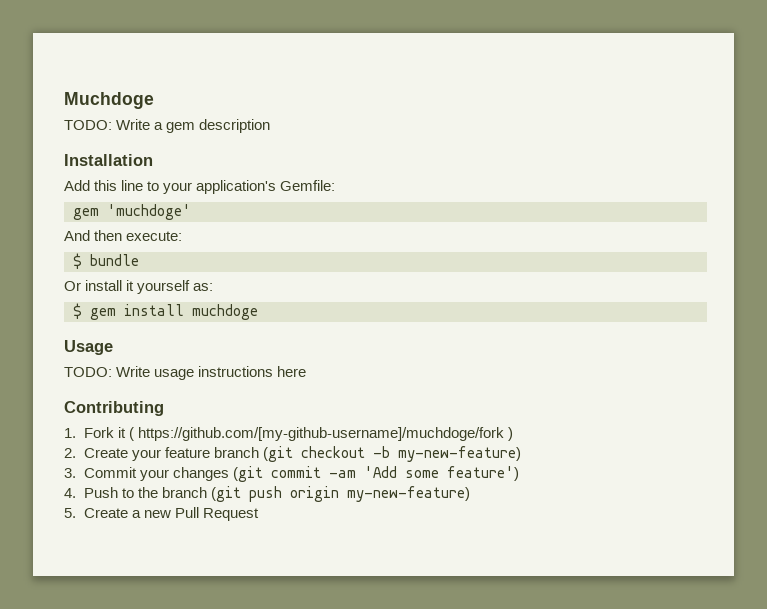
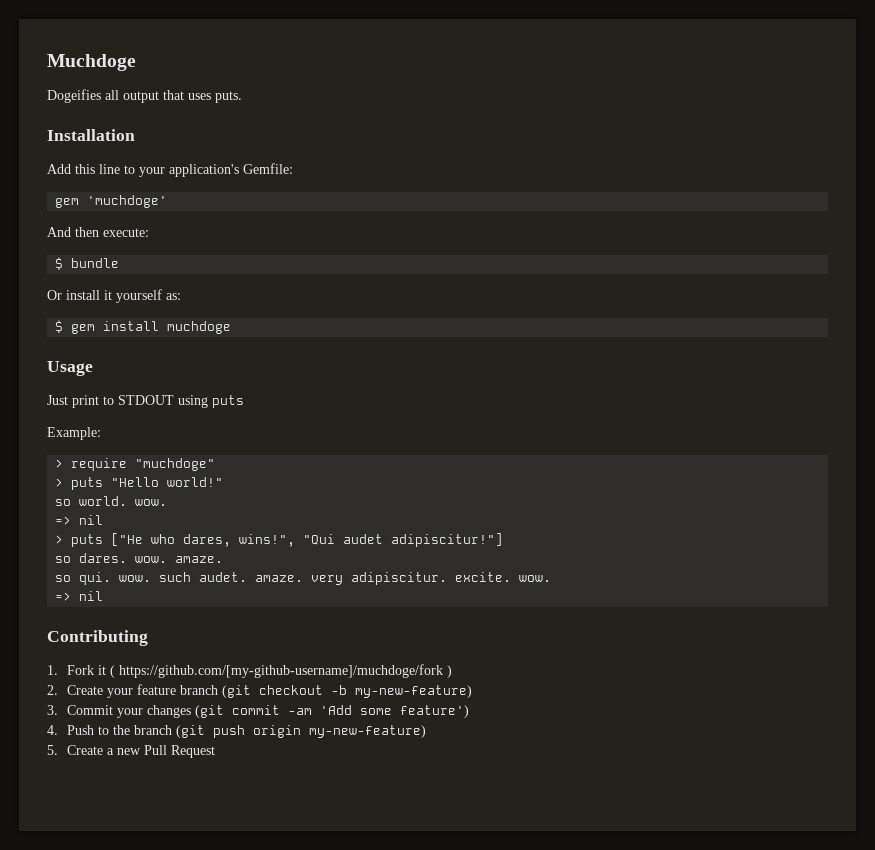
[64,119,271,133] TODO: Write a gem description -> [47,89,242,103] Dogeifies all output that uses puts.
[64,366,307,380] TODO: Write usage instructions here -> [47,395,244,408] [47,427,101,440] [55,458,216,471] [55,477,224,490] [55,496,168,506] [55,515,104,525] [55,533,504,547] [55,553,224,563] [55,572,552,585] [55,591,104,601] Just print to STDOUT using puts // Example: // > require "muchdoge" // > puts "Hello world!" // so world. wow. // => nil // > puts ["He who dares, wins!", "Qui audet adipiscitur!"] // so dares. wow. amaze. // so qui. wow. such audet. amaze. very adipiscitur. excite. wow. // => nil

